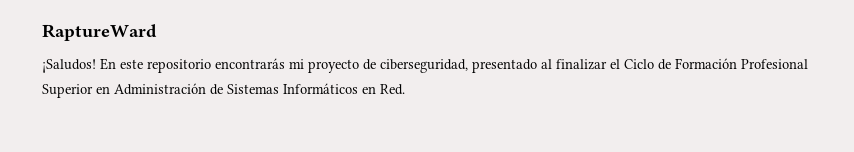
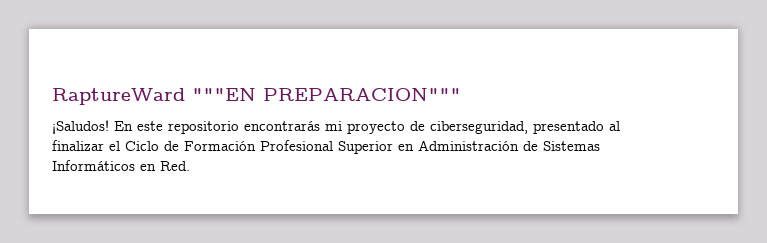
(157, 32) none -> [192,88,461,101] """EN PREPARACION"""

